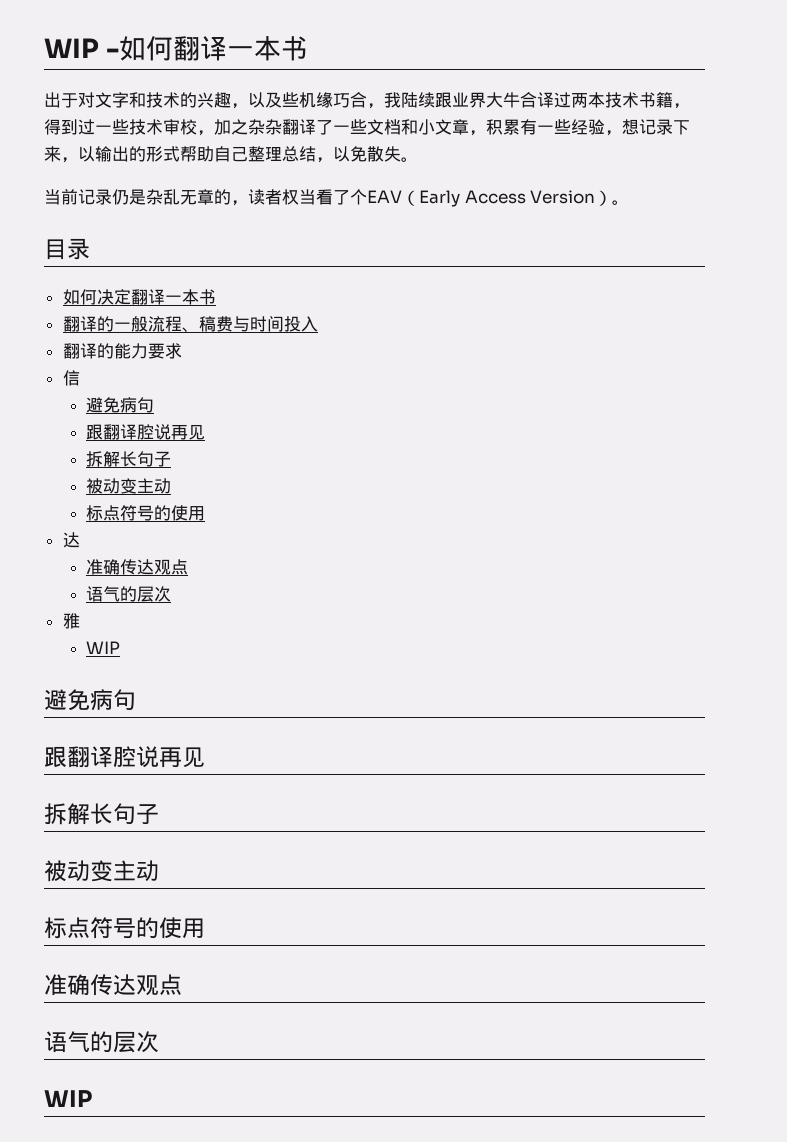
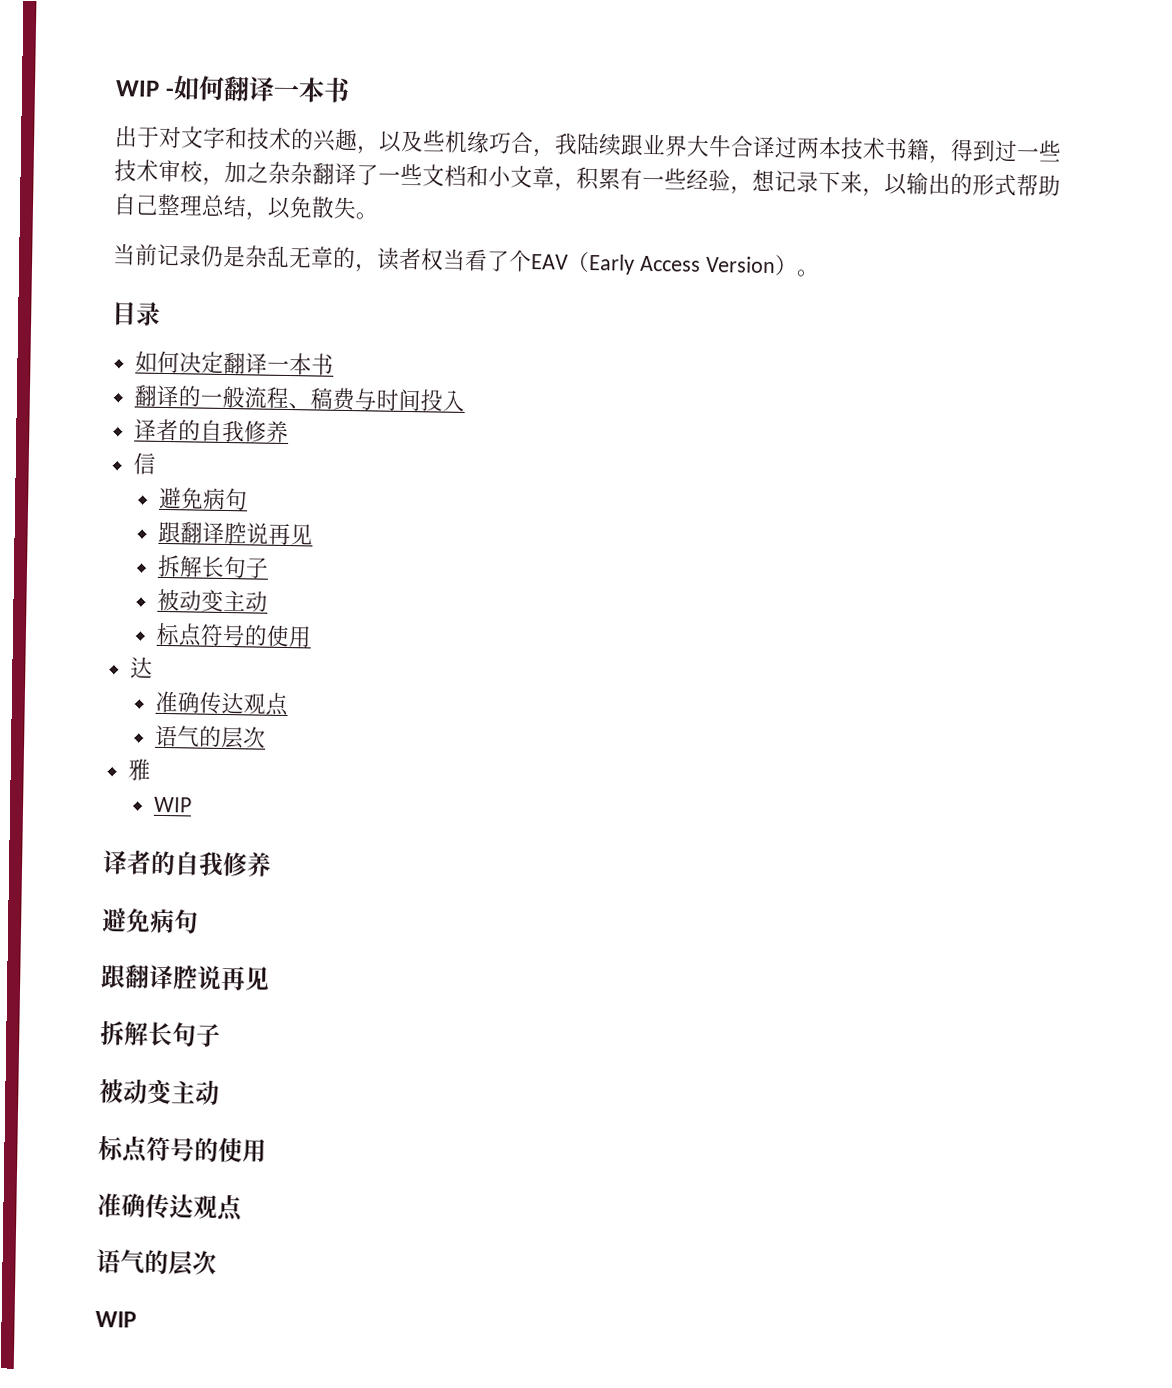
[62,343,182,359] 翻译的能力要求 -> [133,418,289,444] 译者的自我修养
(121, 647) none -> [102,850,272,877] // 译者的自我修养

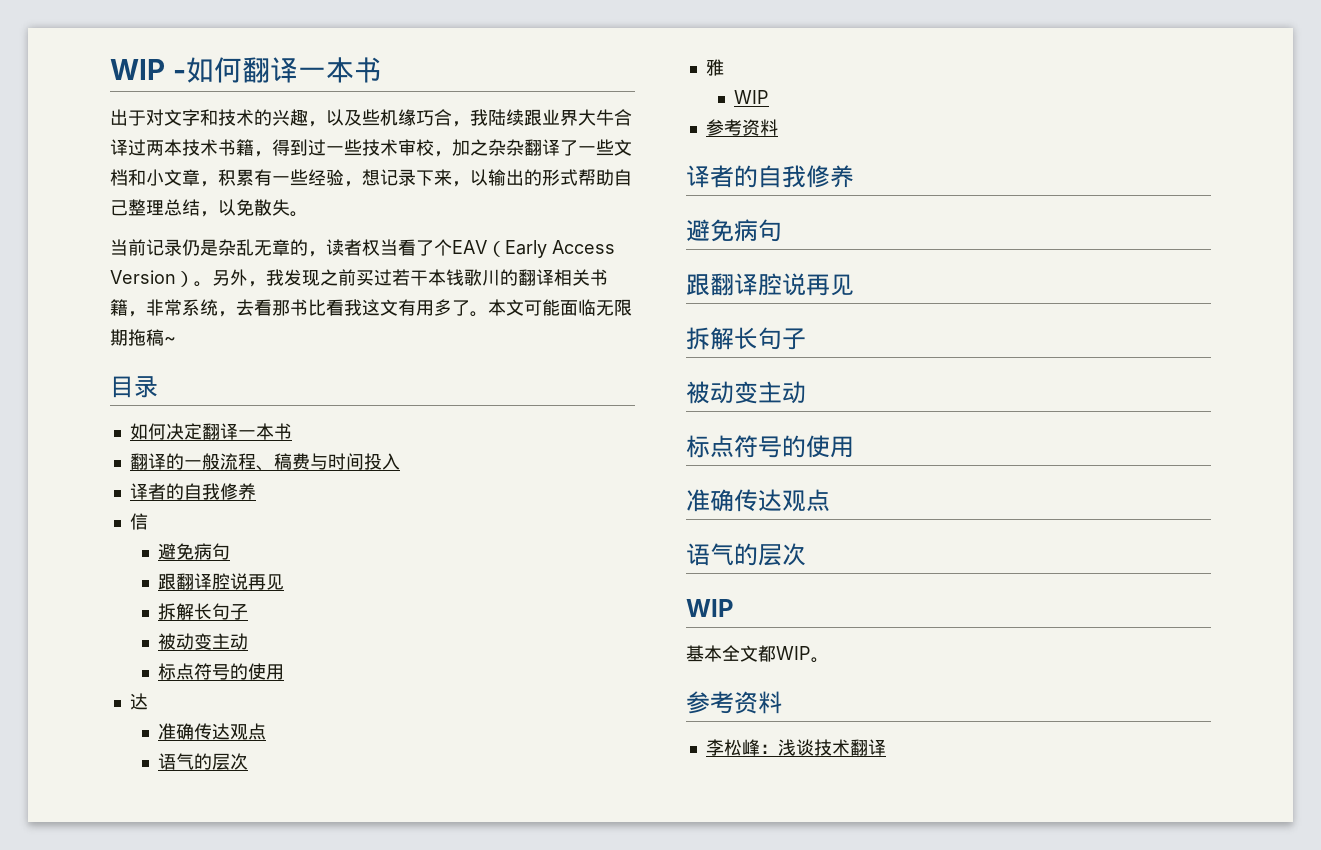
(820, 273) none -> [212,269,608,287] [110,299,632,317] [110,329,176,346] 另外，我发现之前买过若干本钱歌川的翻译相关书籍，非常系统，去看那书比看我这文有用多了。本文可能面临无限期拖稿~
(192, 804) none -> [705,119,778,136] // 参考资料
(137, 1319) none -> [686,645,829,663] [686,691,782,714] [705,739,886,756] // 基本全文都WIP。 // 参考资料 // 李松峰：浅谈技术翻译

